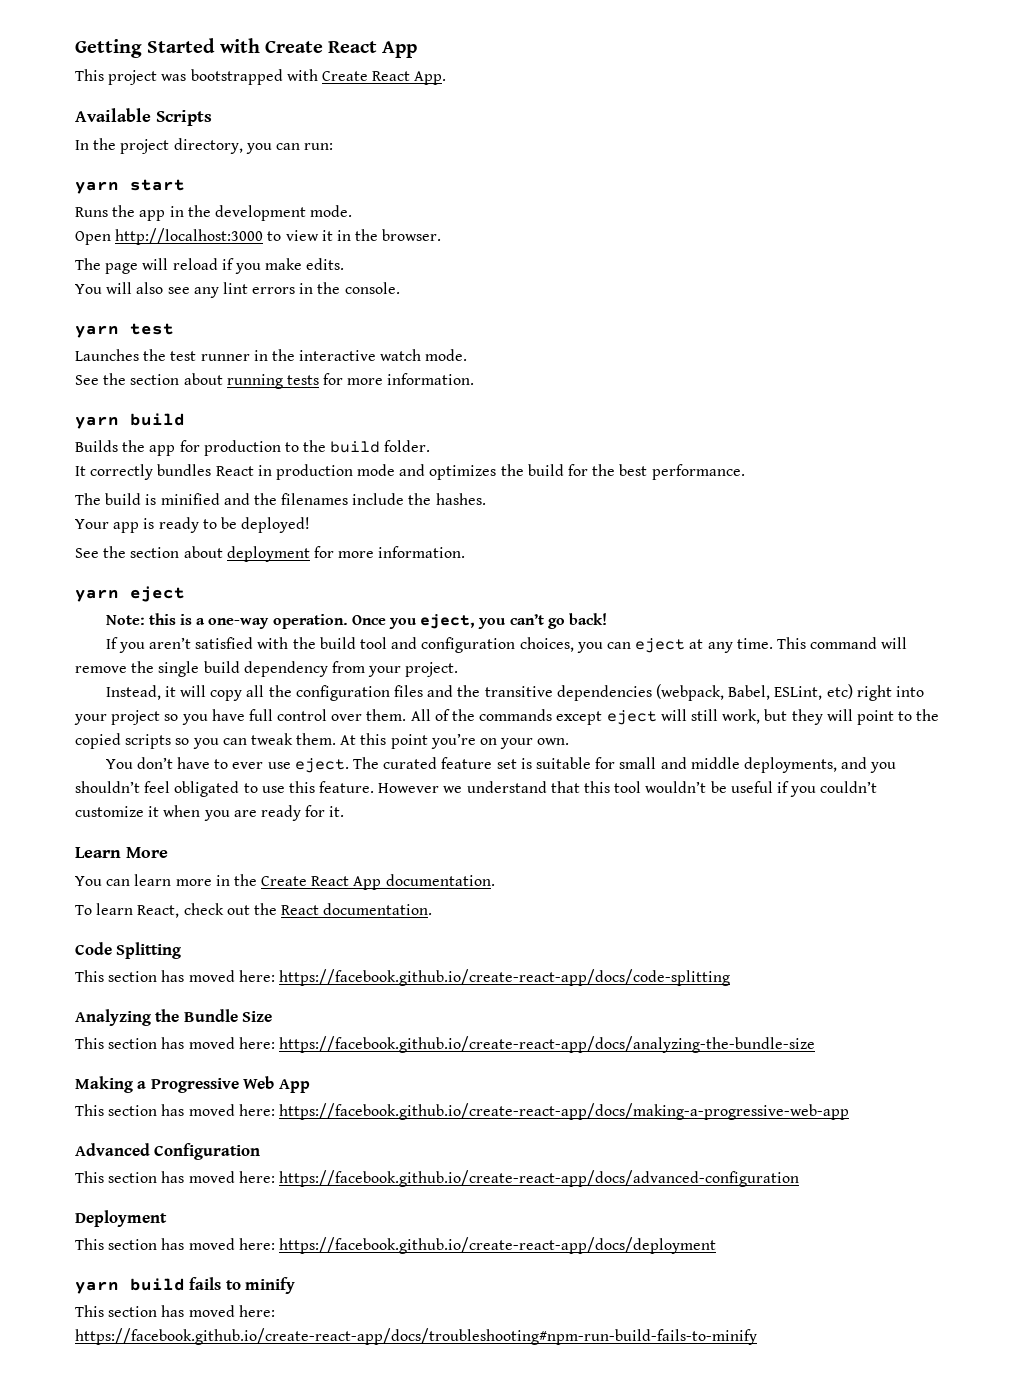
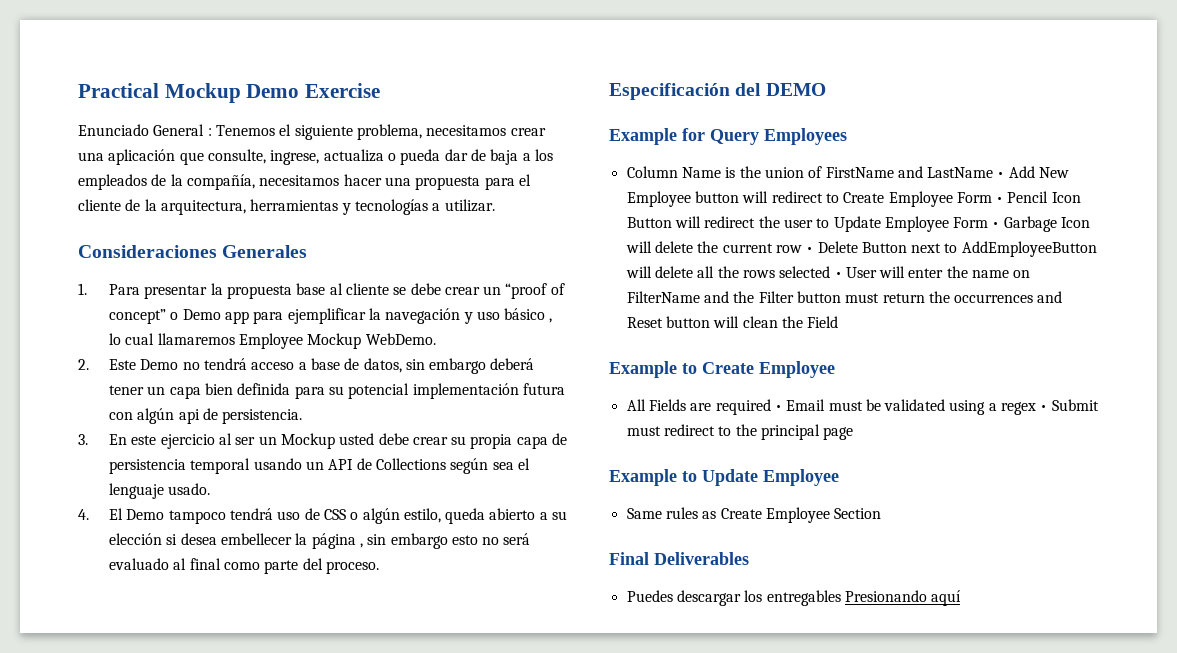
[75,38,418,58] [75,69,447,85] [75,108,212,126] [75,138,334,154] [75,179,185,194] [75,205,353,221] [75,228,442,245] [75,258,345,274] [75,282,400,298] [75,323,174,338] [75,349,468,361] [75,373,475,389] [75,413,185,429] [75,440,431,456] [75,464,745,480] [75,493,486,505] [75,517,311,533] [75,546,466,562] [75,586,185,602] [105,613,607,629] [105,637,908,653] [75,661,459,677] [105,684,924,701] [74,709,940,725] [75,733,570,749] [105,757,897,773] [75,781,878,797] [75,805,345,821] [75,847,168,858] [75,874,495,890] [75,903,433,918] [75,942,182,959] [75,969,730,986] [75,1009,273,1026] [75,1036,815,1053] [75,1076,310,1093] [75,1103,849,1120] [75,1143,261,1160] [75,1170,799,1187] [75,1210,167,1227] [75,1237,716,1254] [75,1277,296,1294] [75,1305,275,1317] [75,1328,757,1345] Getting Started with Create React App // This project was bootstrapped with Create React App. // Available Scripts // In the project directory, you can run: // yarn start // Runs the app in the development mode. // Open http://localhost:3000 to view it in the browser. // The page will reload if you make edits. // You will also see any lint errors in the console. // yarn test // Launches the test runner in the interactive watch mode. // See the section about running tests for more information. // yarn build // Builds the app for production to the build folder. // It correctly bundles React in production mode and optimizes the build for the best performance. // The build is minified and the filenames include the hashes. // Your app is ready to be deployed! // See the section about deployment for more information. // yarn eject // Note: this is a one-way operation. Once you eject, you can’t go back! // If you aren’t satisfied with the build tool and configuration choices, you can eject at any time. This command will remove the single build dependency from your project. // Instead, it will copy all the configuration files and the transitive dependencies (webpack, Babel, ESLint, etc) right into your project so you have full control over them. All of the commands except eject will still work, but they will point to the copied scripts so you can tweak them. At this point you’re on your own. // You don’t have to ever use eject. The curated feature set is suitable for small and middle deployments, and you shouldn’t feel obligated to use this feature. However we understand that this tool wouldn’t be useful if you couldn’t customize it when you are ready for it. // Learn More // You can learn more in the Create React App documentation. // To learn React, check out the React documentation. // Code Splitting // This section has moved here: https://facebook.github.io/create-react-app/docs/code-splitting // Analyzing the Bundle Size // This section has moved here: https://facebook.github.io/create-react-app/docs/analyzing-the-bundle-size // Making a Progressive Web App // This section has moved here: https://facebook.github.io/create-react-app/docs/making-a-progressive-web-app // Advanced Configuration // This section has moved here: https://facebook.github.io/create-react-app/docs/advanced-configuration // Deployment // This section has moved here: https://facebook.github.io/create-react-app/docs/deployment // yarn build fails to minify // This section has moved here: https://facebook.github.io/create-react-app/docs/troubleshooting#npm-run-build-fails-to-minify -> [78,83,381,103] [78,124,546,140] [78,149,553,165] [78,174,531,190] [78,199,495,215] [78,245,308,258] [78,283,565,299] [108,308,553,324] [108,333,436,349] [78,358,535,374] [108,383,565,399] [108,408,303,424] [78,433,568,449] [108,458,530,474] [108,483,211,499] [78,508,568,524] [108,533,531,549] [108,558,379,574] [609,83,826,100] [609,128,847,145] [626,166,1070,178] [626,191,1081,207] [626,216,1091,232] [625,241,1097,257] [625,266,1031,278] [626,291,1063,303] [626,316,839,328] [609,361,835,378] [626,399,1099,415] [626,424,854,440] [609,469,839,486] [626,507,882,523] [609,552,749,565] [626,590,962,606] Practical Mockup Demo Exercise // Enunciado General : Tenemos el siguiente problema, necesitamos crear una aplicación que consulte, ingrese, actualiza o pueda dar de baja a los empleados de la compañía, necesitamos hacer una propuesta para el cliente de la arquitectura, herramientas y tecnologías a utilizar. // Consideraciones Generales // 1. Para presentar la propuesta base al cliente se debe crear un “proof of concept” o Demo app para ejemplificar la navegación y uso básico , lo cual llamaremos Employee Mockup WebDemo. // 2. Este Demo no tendrá acceso a base de datos, sin embargo deberá tener un capa bien definida para su potencial implementación futura con algún api de persistencia. // 3. En este ejercicio al ser un Mockup usted debe crear su propia capa de persistencia temporal usando un API de Collections según sea el lenguaje usado. // 4. El Demo tampoco tendrá uso de CSS o algún estilo, queda abierto a su elección si desea embellecer la página , sin embargo esto no será evaluado al final como parte del proceso. // Especificación del DEMO // Example for Query Employees // Column Name is the union of FirstName and LastName • Add New Employee button will redirect to Create Employee Form • Pencil Icon Button will redirect the user to Update Employee Form • Garbage Icon will delete the current row • Delete Button next to AddEmployeeButton will delete all the rows selected • User will enter the name on FilterName and the Filter button must return the occurrences and Reset button will clean the Field // Example to Create Employee // All Fields are required • Email must be validated using a regex • Submit must redirect to the principal page // Example to Update Employee // Same rules as Create Employee Section // Final Deliverables // Puedes descargar los entregables Presionando aquí

